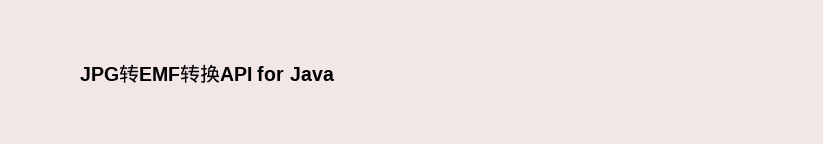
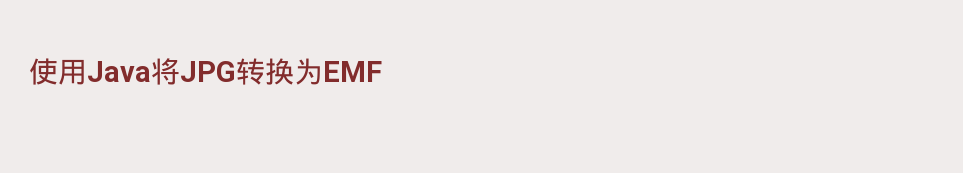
[80,64,334,83] JPG转EMF转换API for Java -> [29,58,382,85] 使用Java将JPG转换为EMF

